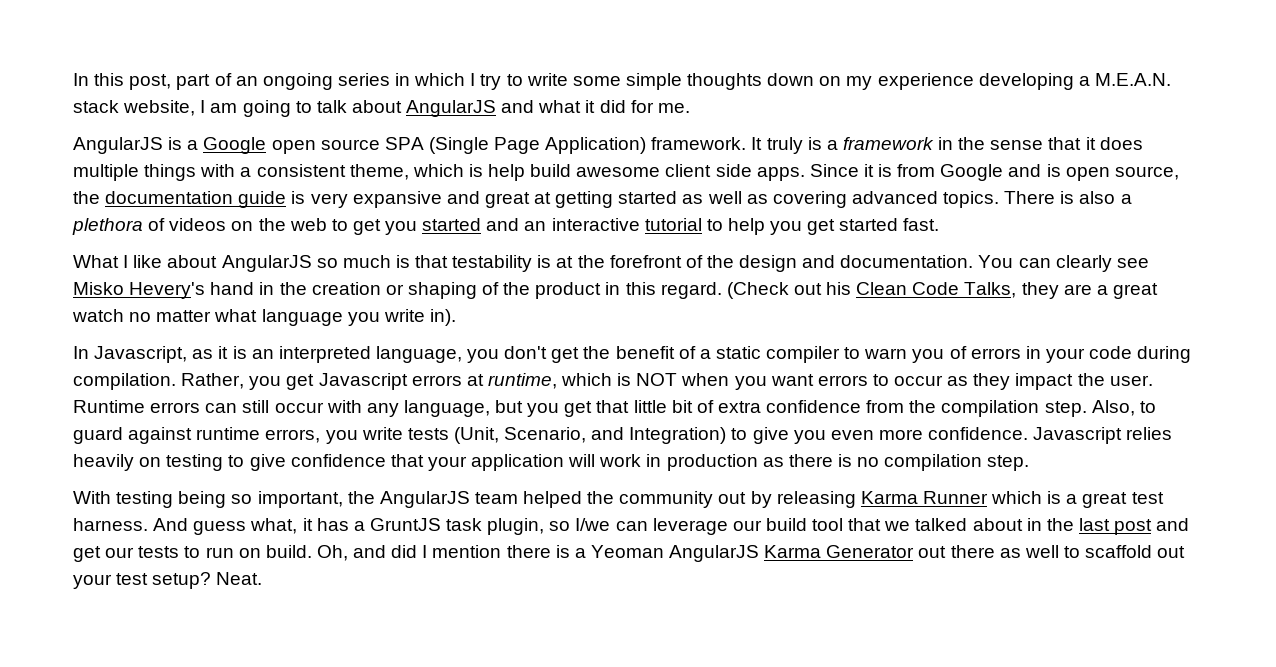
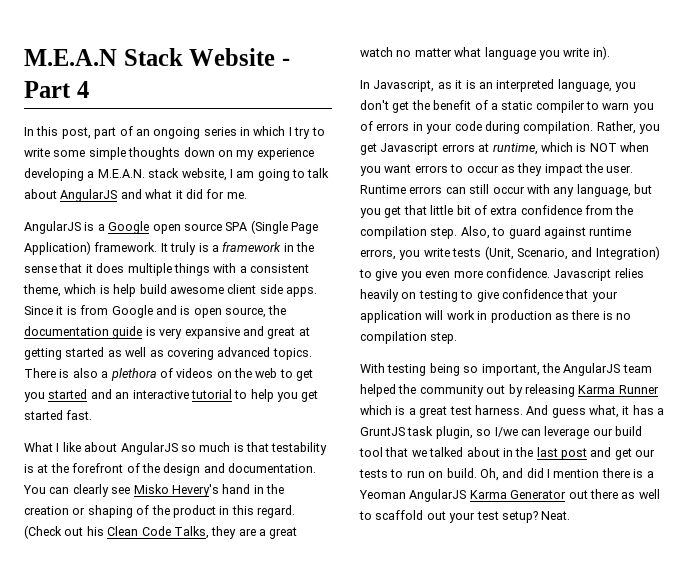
(73, 79) none -> [24,48,290,66] [24,81,89,98] M.E.A.N Stack Website - Part 4 //

